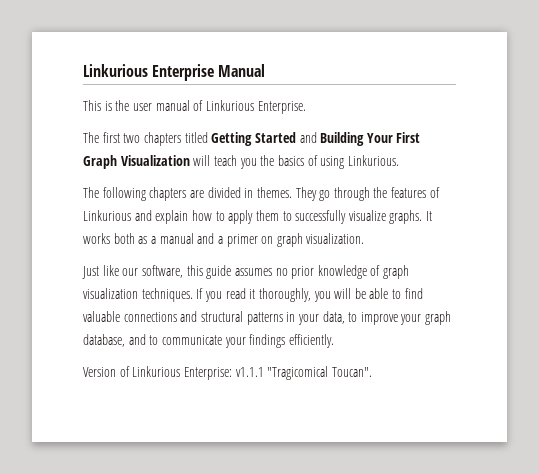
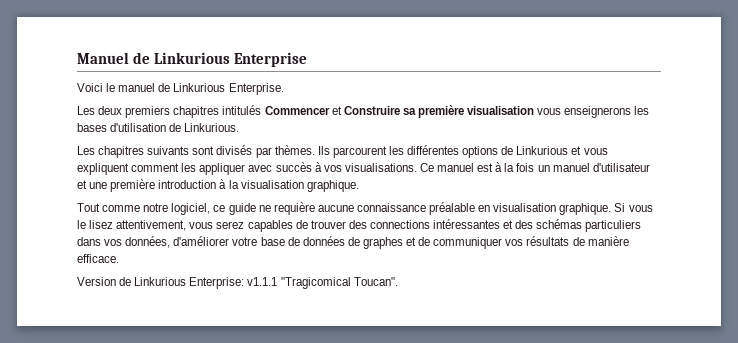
(83, 70) none -> [77,52,150,64] Manuel de
[218,64,266,77] [83,100,306,114] [83,132,421,146] [83,155,399,169] [83,187,440,201] [83,210,433,224] [83,233,365,247] [82,265,410,279] [83,288,423,302] [83,311,452,325] [83,334,334,348] Manual // This is the user manual of Linkurious Enterprise. // The first two chapters titled Getting Started and Building Your First Graph Visualization will teach you the basics of using Linkurious. // The following chapters are divided in themes. They go through the features of Linkurious and explain how to apply them to successfully visualize graphs. It works both as a manual and a primer on graph visualization. // Just like our software, this guide assumes no prior knowledge of graph visualization techniques. If you read it thoroughly, you will be able to find valuable connections and structural patterns in your data, to improve your graph database, and to communicate your findings efficiently. -> [77,83,284,95] [77,105,650,118] [77,123,240,132] [77,145,608,158] [77,162,650,175] [77,179,359,192] [77,202,653,215] [77,219,642,232] [77,236,629,249] [77,254,119,263] // Voici le manuel de Linkurious Enterprise. // Les deux premiers chapitres intitulés Commencer et Construire sa première visualisation vous enseignerons les bases d'utilisation de Linkurious. // Les chapitres suivants sont divisés par thèmes. Ils parcourent les différentes options de Linkurious et vous expliquent comment les appliquer avec succès à vos visualisations. Ce manuel est à la fois un manuel d'utilisateur et une première introduction à la visualisation graphique. // Tout comme notre logiciel, ce guide ne requière aucune connaissance préalable en visualisation graphique. Si vous le lisez attentivement, vous serez capables de trouver des connections intéressantes et des schémas particuliers dans vos données, d'améliorer votre base de données de graphes et de communiquer vos résultats de manière efficace.
[119,366,130,377] of -> [119,277,132,286] de

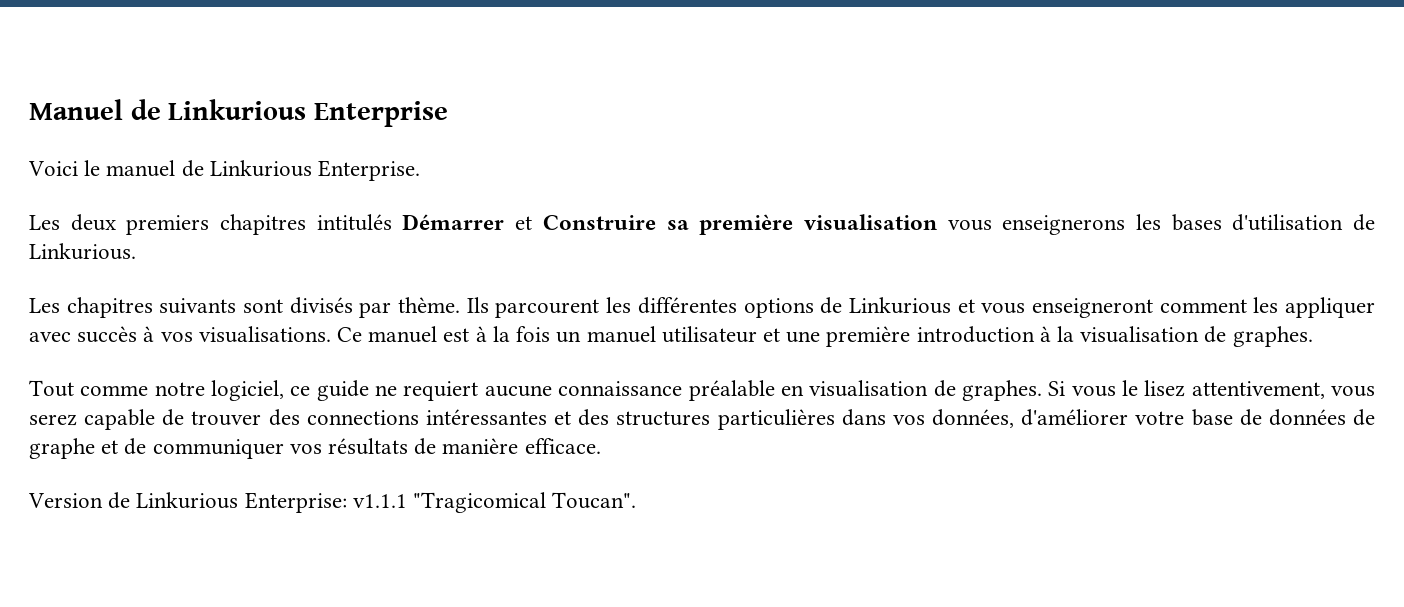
[264,106,330,115] Commencer -> [402,214,505,230] Démarrer
[274,145,315,155] thèmes. -> [398,297,461,313] thème.
[77,163,129,175] expliquent -> [1031,298,1153,318] enseigneront
[592,163,650,172] d'utilisateur -> [661,326,757,343] utilisateur
[306,180,359,192] graphique. -> [1204,326,1313,347] de graphes.
[273,202,315,215] requière -> [403,381,479,401] requiert
[559,203,612,215] graphique. -> [933,380,1042,401] de graphes.
[247,220,293,232] capables -> [84,409,156,430] capable
[536,219,642,232] schémas particuliers -> [616,409,835,430] structures particulières
[362,237,403,249] graphes -> [29,438,95,459] graphe

